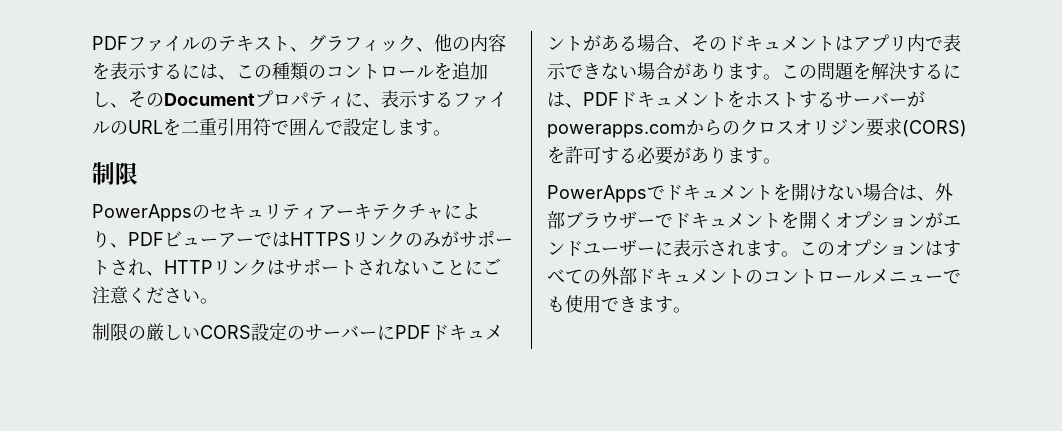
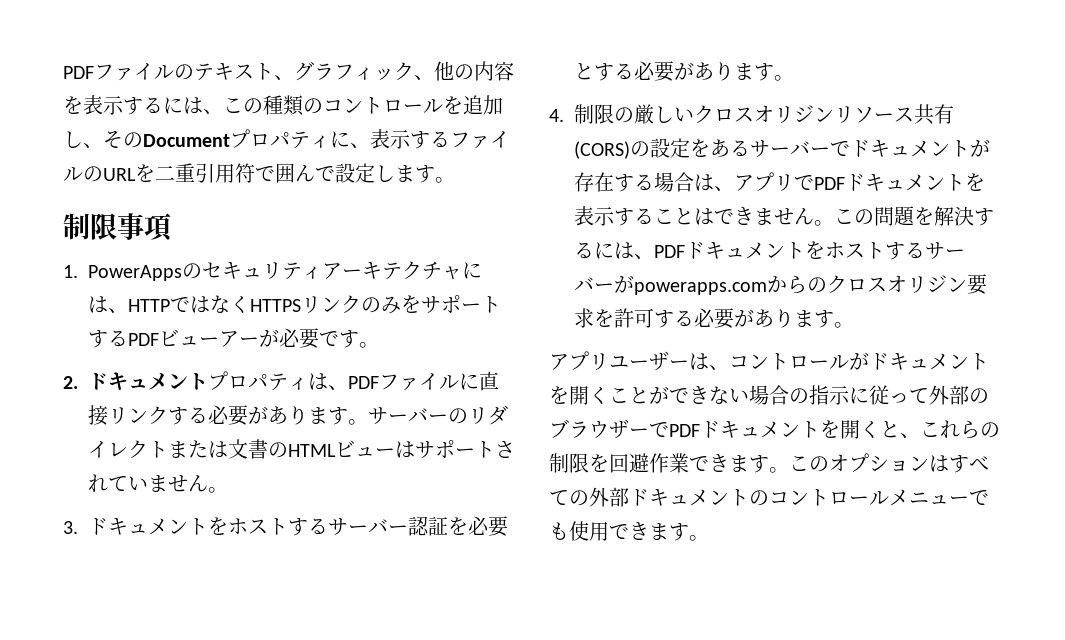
(138, 173) // -> [117,213,172,241] [63,265,78,278] 事項 // 1.
[462,203,480,219] [92,230,513,248] [92,258,501,276] [92,286,218,304] [92,322,503,341] [547,34,961,52] [547,62,763,80] より、PDFビューアーではHTTPSリンクのみがサポートされ、HTTPリンクはサポートされないことにご注意ください。 // 制限の厳しいCORS設定のサーバーにPDFドキュメントがある場合、そのドキュメントはアプリ内で表示できない場合があります -> [88,295,501,314] [88,328,379,349] [63,371,499,391] [88,405,508,426] [88,439,515,459] [88,474,228,493] [63,516,508,537] [574,61,794,82] [549,104,954,125] [574,138,990,159] [574,172,985,192] [574,206,814,226] は、HTTPではなくHTTPSリンクのみをサポートするPDFビューアーが必要です。 // 2.ドキュメントプロパティは、PDFファイルに直接リンクする必要があります。サーバーのリダイレクトまたは文書のHTMLビューはサポートされていません。 // 3.ドキュメントをホストするサーバー認証を必要とする必要があります。 // 4.制限の厳しいクロスオリジンリソース共有(CORS)の設定をあるサーバーでドキュメントが存在する場合は、アプリでPDFドキュメントを表示することはできません
[902,120,967,137] (CORS) -> (594, 318) none
[547,183,953,203] [547,211,961,229] [547,239,745,257] PowerAppsでドキュメントを開けない場合は、外部ブラウザーでドキュメントを開くオプションがエンドユーザーに表示され -> [549,351,989,371] [549,385,989,405] [549,419,1000,439] [549,453,729,473] アプリユーザーは、コントロールがドキュメントを開くことができない場合の指示に従って外部のブラウザーでPDFドキュメントを開くと、これらの制限を回避作業でき

